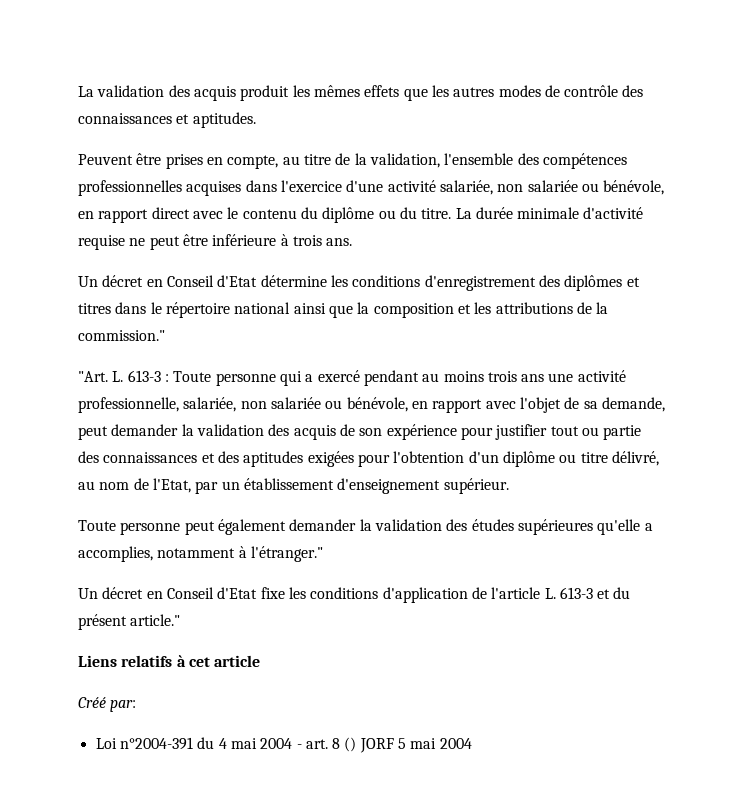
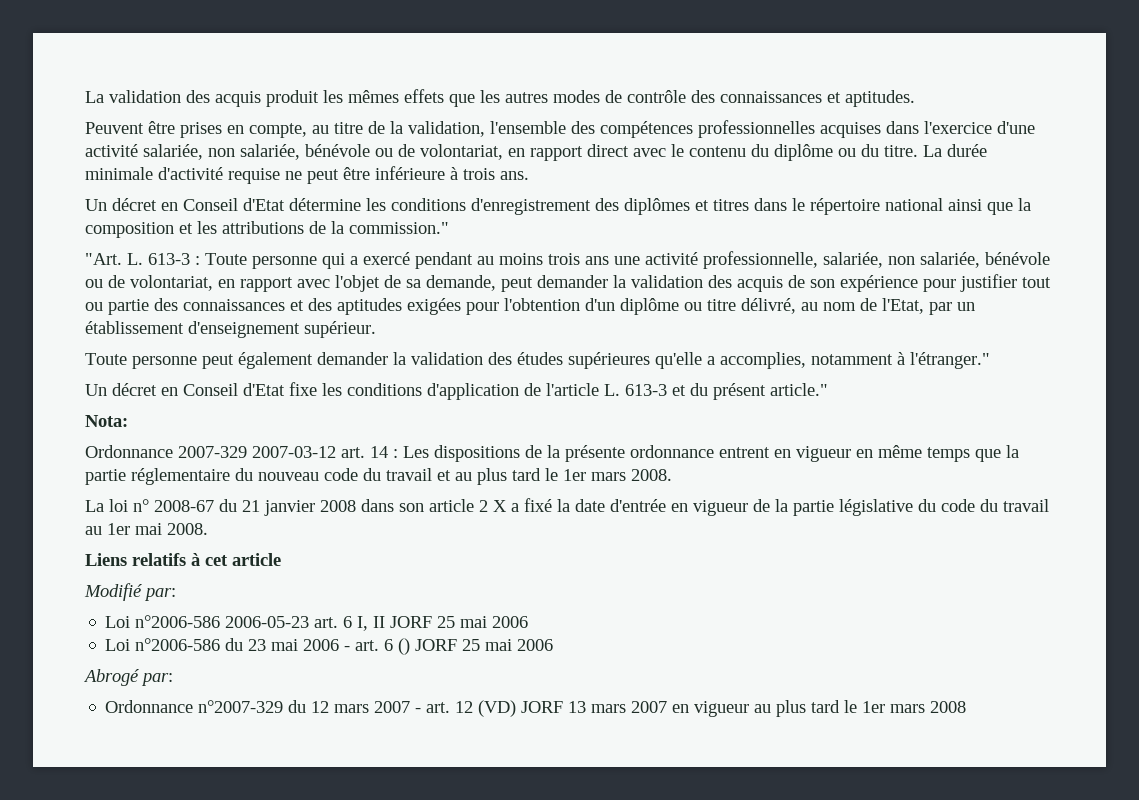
[527,180,665,195] salariée ou bénévole, -> [240,144,503,160] salariée, bénévole ou de volontariat,
[270,397,408,412] salariée ou bénévole, -> [920,252,1050,268] [85,275,213,291] salariée, bénévole ou de volontariat,
(181, 620) none -> [85,415,128,427] [85,445,1019,462] [85,468,672,485] [85,498,1049,516] [85,523,208,535] // Nota: // Ordonnance 2007-329 2007-03-12 art. 14 : Les dispositions de la présente ordonnance entrent en vigueur en même temps que la partie réglementaire du nouveau code du travail et au plus tard le 1er mars 2008. // La loi n° 2008-67 du 21 janvier 2008 dans son article 2 X a fixé la date d'entrée en vigueur de la partie législative du code du travail au 1er mai 2008.
[78,697,106,708] Créé -> [84,583,142,601] Modifié
[119,737,341,750] n°2004-391 du 4 mai 2004 - art. 8 -> [135,615,529,631] [105,638,394,651] n°2006-586 2006-05-23 art. 6 I, II JORF 25 mai 2006 // Loi n°2006-586 du 23 mai 2006 - art. 6
[398,738,472,749] 5 mai 2004 -> [462,639,554,651] [83,669,173,686] [105,700,967,717] 25 mai 2006 // Abrogé par: // Ordonnance n°2007-329 du 12 mars 2007 - art. 12 (VD) JORF 13 mars 2007 en vigueur au plus tard le 1er mars 2008

